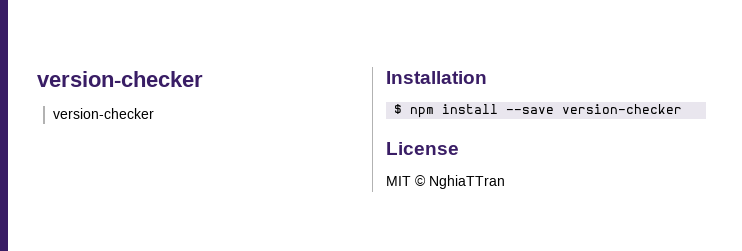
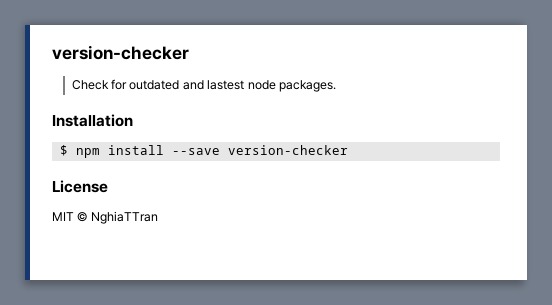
[37,71,203,87] [52,108,154,119] version-checker // version-checker -> [52,45,189,60] [71,79,336,92] version-checker // Check for outdated and lastest node packages.

